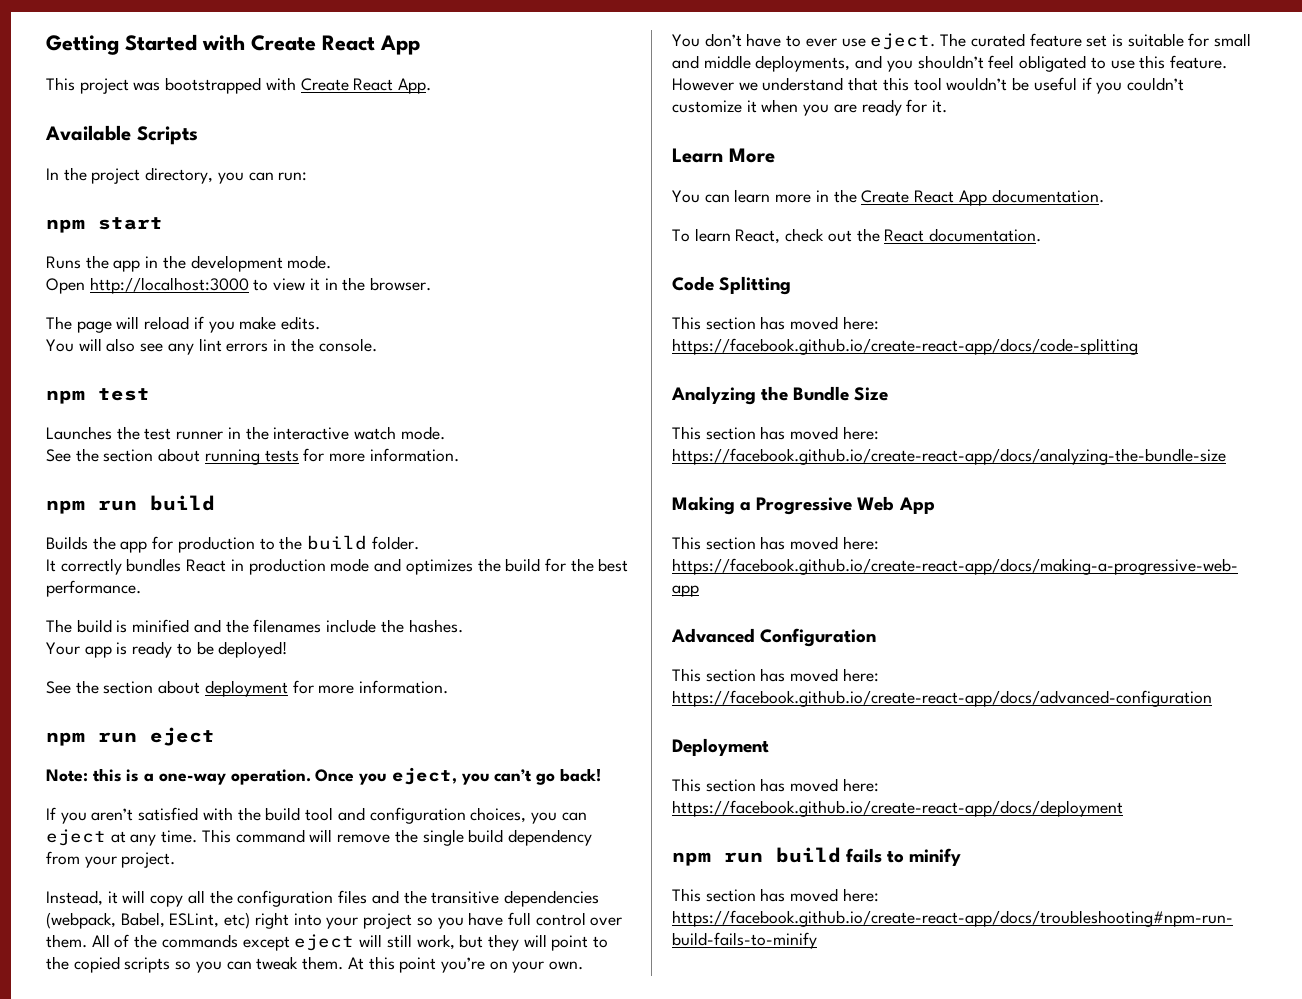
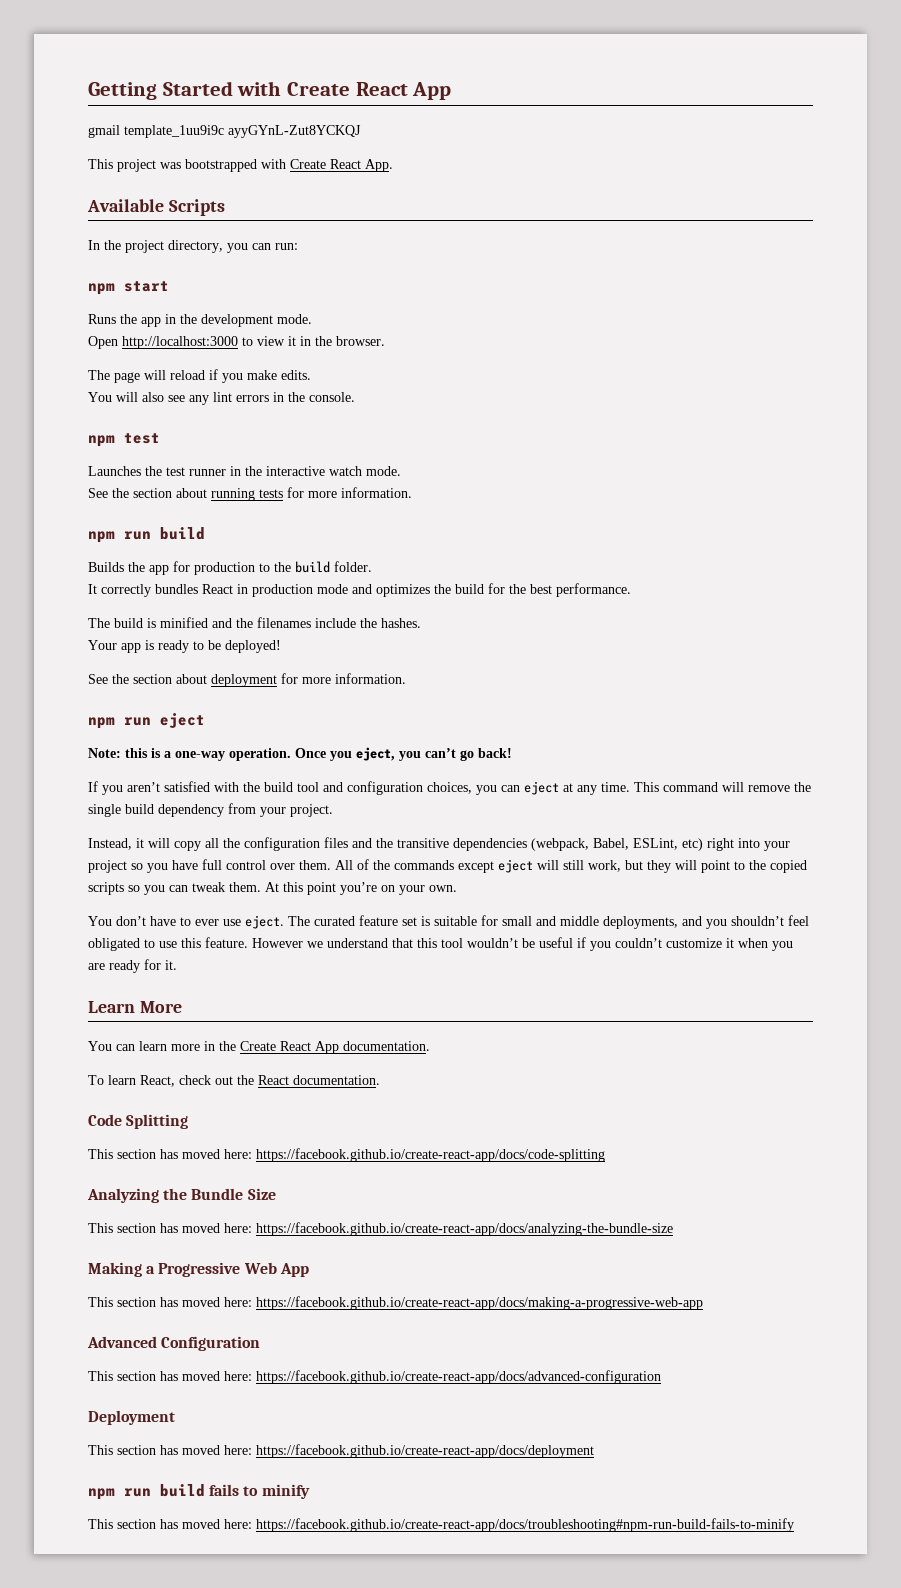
(420, 45) none -> [88,125,361,138] // gmail template_1uu9i9c ayyGYnL-Zut8YCKQJ

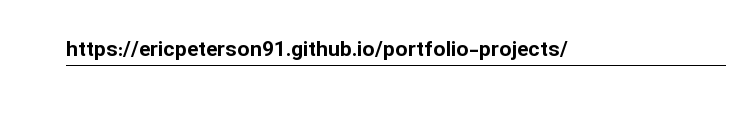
[88,81,452,100] [88,125,361,138] [88,159,393,172] [87,199,225,216] [88,240,298,253] [88,281,169,295] [88,314,312,327] [88,336,385,349] [88,369,311,383] [88,392,355,405] [88,433,160,447] [88,466,401,476] [88,487,412,501] [88,527,205,543] [88,561,372,575] [88,583,631,597] [88,617,421,628] [88,640,281,653] [88,673,406,687] [88,713,205,729] [88,747,512,761] [88,781,811,795] [88,803,333,817] [88,837,790,851] [88,859,807,873] [88,882,457,895] [88,915,809,929] [88,937,793,951] [88,959,177,973] [88,1001,182,1013] [88,1041,430,1054] [88,1075,380,1087] [88,1114,189,1129] [88,1148,605,1162] [87,1188,276,1203] [88,1222,673,1236] [88,1262,309,1277] [88,1296,703,1310] [87,1336,261,1351] [88,1370,661,1384] [88,1410,175,1425] [88,1444,594,1458] [88,1484,310,1500] [88,1518,794,1532] Getting Started with Create React App // gmail template_1uu9i9c ayyGYnL-Zut8YCKQJ // This project was bootstrapped with Create React App. // Available Scripts // In the project directory, you can run: // npm start // Runs the app in the development mode. // Open http://localhost:3000 to view it in the browser. // The page will reload if you make edits. // You will also see any lint errors in the console. // npm test // Launches the test runner in the interactive watch mode. // See the section about running tests for more information. // npm run build // Builds the app for production to the build folder. // It correctly bundles React in production mode and optimizes the build for the best performance. // The build is minified and the filenames include the hashes. // Your app is ready to be deployed! // See the section about deployment for more information. // npm run eject // Note: this is a one-way operation. Once you eject, you can’t go back! // If you aren’t satisfied with the build tool and configuration choices, you can eject at any time. This command will remove the single build dependency from your project. // Instead, it will copy all the configuration files and the transitive dependencies (webpack, Babel, ESLint, etc) right into your project so you have full control over them. All of the commands except eject will still work, but they will point to the copied scripts so you can tweak them. At this point you’re on your own. // You don’t have to ever use eject. The curated feature set is suitable for small and middle deployments, and you shouldn’t feel obligated to use this feature. However we understand that this tool wouldn’t be useful if you couldn’t customize it when you are ready for it. // Learn More // You can learn more in the Create React App documentation. // To learn React, check out the React documentation. // Code Splitting // This section has moved here: https://facebook.github.io/create-react-app/docs/code-splitting // Analyzing the Bundle Size // This section has moved here: https://facebook.github.io/create-react-app/docs/analyzing-the-bundle-size // Making a Progressive Web App // This section has moved here: https://facebook.github.io/create-react-app/docs/making-a-progressive-web-app // Advanced Configuration // This section has moved here: https://facebook.github.io/create-react-app/docs/advanced-configuration // Deployment // This section has moved here: https://facebook.github.io/create-react-app/docs/deployment // npm run build fails to minify // This section has moved here: https://facebook.github.io/create-react-app/docs/troubleshooting#npm-run-build-fails-to-minify -> [66,41,568,60] https://ericpeterson91.github.io/portfolio-projects/

